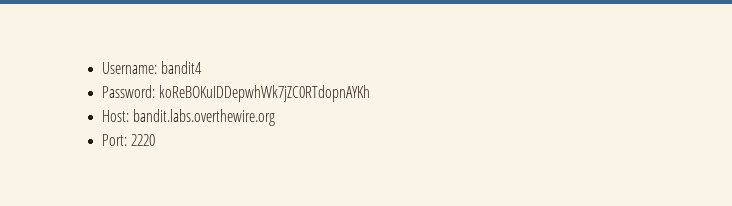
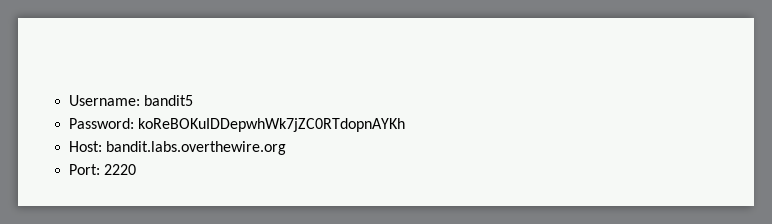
[161,61,203,74] bandit4 -> [144,95,194,106] bandit5

